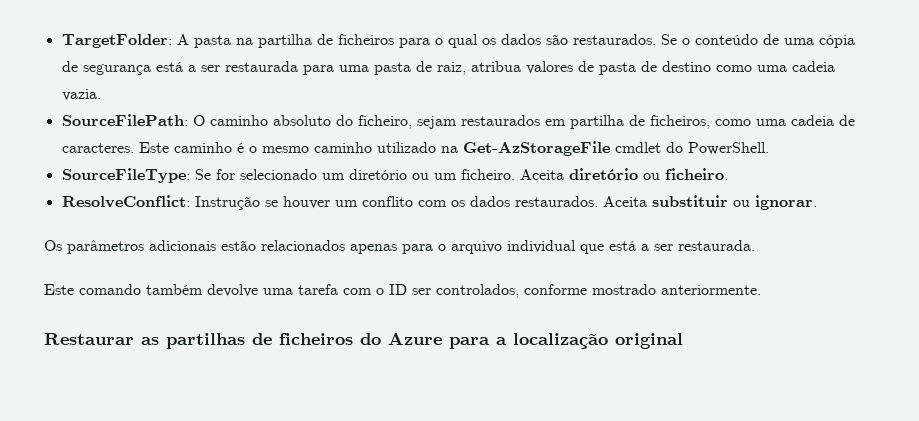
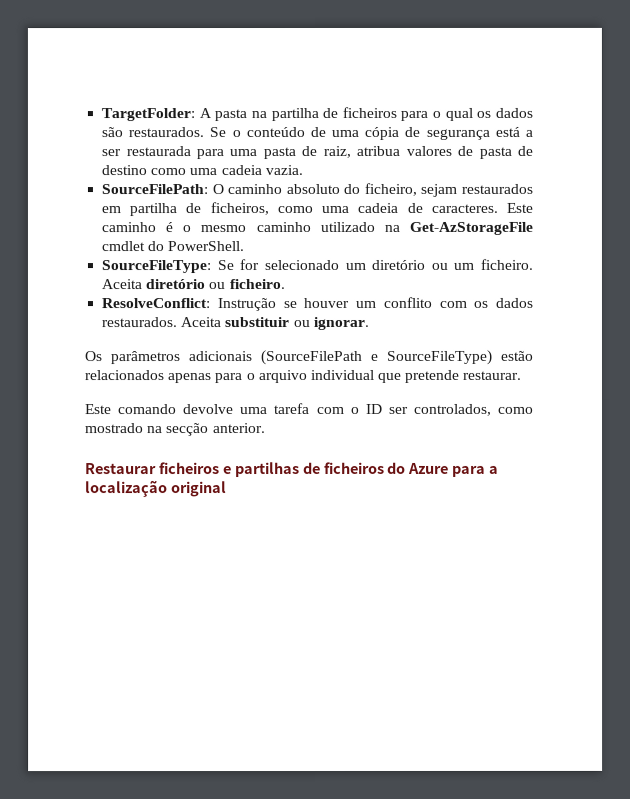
(216, 245) none -> [260,349,492,366] (SourceFilePath e SourceFileType)
[609,240,755,251] está a ser restaurada. -> [404,369,522,383] pretende restaurar.
[146,284,203,295] também -> (178, 409) none
[524,284,761,295] conforme mostrado anteriormente. -> [498,406,535,414] [85,423,266,437] como mostrado na secção anterior.
[141,337,159,345] as -> [158,462,232,475] ficheiros e

